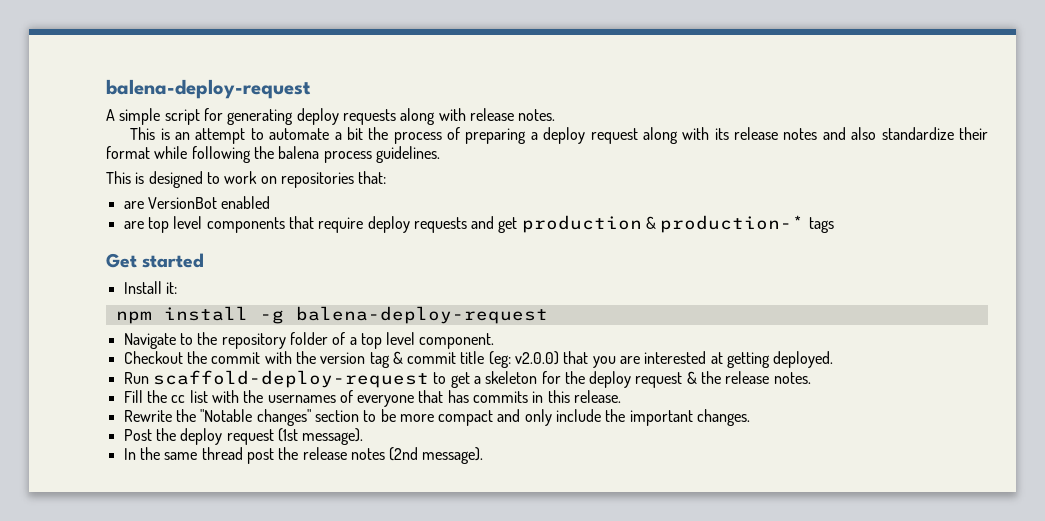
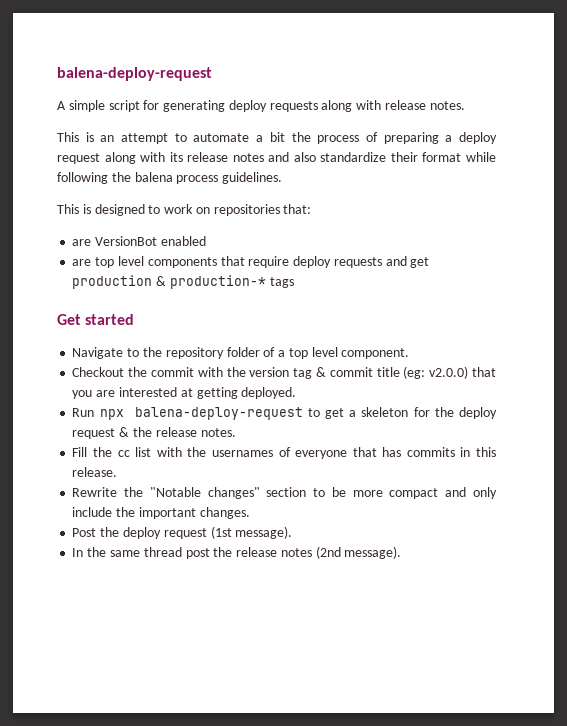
[123,281,177,294] [115,306,548,324] // Install it: // npm install -g balena-deploy-request -> (135, 319) none
[152,370,429,388] scaffold-deploy-request -> [99,407,303,420] npx balena-deploy-request

